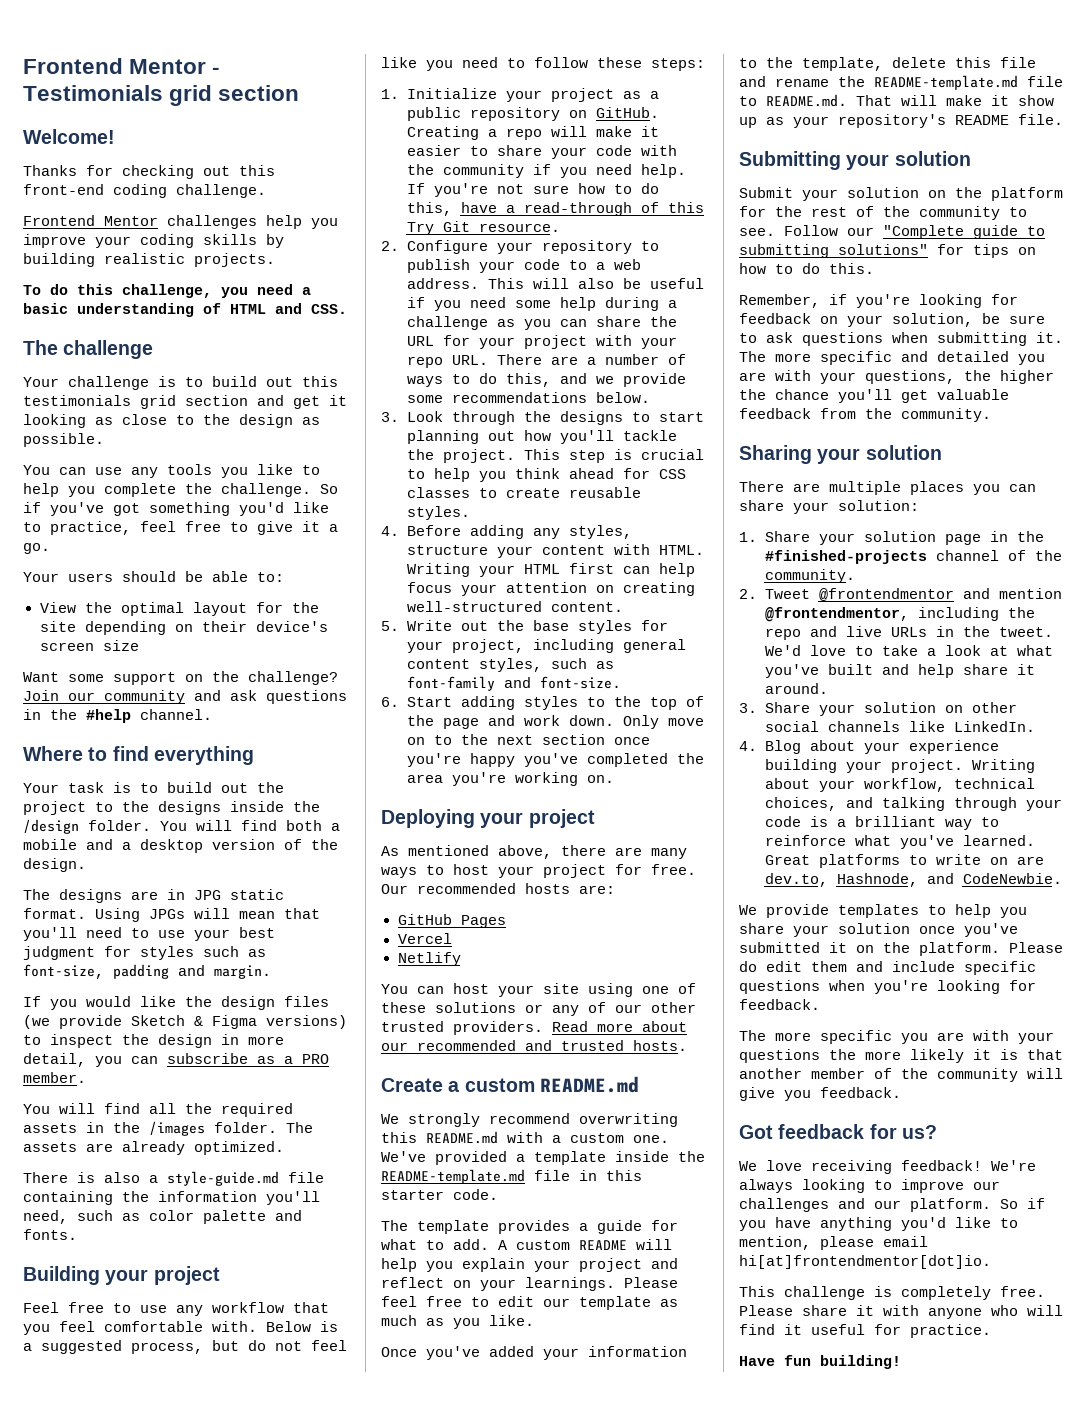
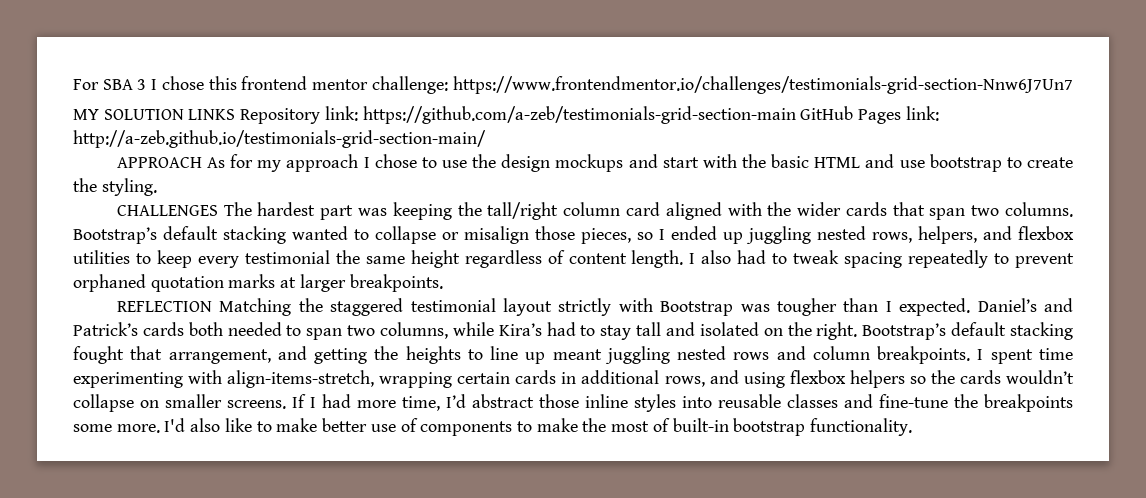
[23,58,221,74] [23,85,300,106] [23,129,115,144] [23,165,275,179] [23,184,266,198] [23,215,338,229] [23,234,284,248] [23,253,275,267] [23,284,311,298] [23,303,347,317] [23,340,154,359] [23,376,338,390] [23,395,347,409] [23,414,320,428] [23,433,104,447] [23,464,320,478] [23,483,338,497] [23,502,329,516] [23,521,338,535] [23,543,50,554] [23,571,284,582] [39,602,319,616] [39,621,328,635] [39,640,139,651] [23,671,338,685] [23,690,347,704] [23,709,212,723] [23,746,254,765] [23,782,284,793] [23,801,320,815] [23,819,340,834] [23,839,338,853] [23,858,86,872] [23,889,284,903] [23,908,320,922] [23,927,275,941] [23,946,266,960] [23,964,271,979] [23,996,329,1010] [23,1015,347,1029] [23,1034,284,1048] [23,1053,329,1067] [23,1072,86,1083] [23,1103,293,1117] [23,1121,313,1136] [23,1141,284,1155] [23,1171,324,1186] [23,1191,320,1205] [23,1210,302,1224] [23,1229,77,1240] [23,1266,220,1285] [23,1302,329,1316] [23,1321,338,1335] [23,1340,347,1354] [381,57,705,71] [381,88,659,102] [406,107,659,121] [406,126,659,140] [406,145,677,159] [406,164,686,178] [406,183,659,197] [406,202,704,216] [406,221,560,235] [381,240,659,254] [406,259,641,273] [406,278,704,289] [406,297,677,311] [406,316,677,330] [406,335,677,349] [406,354,686,368] [406,373,686,387] [406,392,650,403] [381,411,704,425] [406,430,677,444] [406,449,704,463] [406,468,686,482] [406,487,641,498] [406,506,470,520] [381,525,632,539] [406,544,704,558] [406,563,695,577] [406,582,695,596] [406,601,623,612] [381,620,668,634] [406,639,686,653] [406,658,614,672] [406,676,621,691] [381,696,704,710] [406,715,704,729] [406,734,650,745] [406,753,704,767] [406,772,614,786] [381,809,595,828] [381,845,687,859] [381,864,696,878] [381,883,615,894] [397,914,506,928] [397,933,452,944] [397,952,461,966] [381,983,696,997] [381,1002,696,1016] [381,1021,687,1035] [381,1040,687,1051] [381,1076,639,1093] [381,1113,678,1127] [381,1131,669,1144] [381,1151,705,1165] [381,1169,642,1184] [381,1189,498,1200] [381,1220,678,1234] [381,1239,672,1250] [381,1258,678,1272] [381,1277,678,1291] [381,1296,678,1310] [381,1315,534,1329] [381,1346,687,1360] [739,57,1036,71] [739,75,1063,90] [739,94,1054,107] [739,114,1063,128] [739,151,971,170] [739,187,1063,201] [739,206,1027,220] [739,225,1045,239] [739,244,1036,258] [739,263,874,274] [739,294,1018,308] [739,313,1045,327] [739,332,1063,346] [739,351,1045,365] [739,370,1054,384] [739,389,1009,403] [739,408,991,422] [739,445,942,464] [739,481,1036,495] [739,500,919,514] [739,531,1044,545] [764,550,1062,564] [764,569,855,583] [739,588,1062,601] [764,607,1035,622] [764,626,1053,640] [764,645,1053,656] [764,664,1035,678] [764,683,828,694] [739,702,1017,716] [764,721,1035,732] [739,740,999,754] [764,759,1035,773] [764,778,1035,792] [764,797,1062,811] [764,816,999,830] [764,835,1035,849] [764,854,1044,868] [764,873,1062,887] [739,904,1027,918] [739,923,1018,937] [739,942,1063,956] [739,961,1036,975] [739,980,1036,994] [739,999,820,1010] [739,1030,1054,1044] [739,1049,1063,1063] [739,1068,1063,1082] [739,1087,901,1101] [739,1124,937,1139] [739,1160,1036,1174] [739,1179,1000,1193] [739,1198,1045,1212] [739,1217,1018,1231] [739,1236,928,1250] [739,1255,991,1269] [739,1286,1045,1300] [739,1305,1063,1319] [739,1324,991,1338] [739,1355,901,1369] Frontend Mentor - Testimonials grid section // Welcome! // Thanks for checking out this front-end coding challenge. // Frontend Mentor challenges help you improve your coding skills by building realistic projects. // To do this challenge, you need a basic understanding of HTML and CSS. // The challenge // Your challenge is to build out this testimonials grid section and get it looking as close to the design as possible. // You can use any tools you like to help you complete the challenge. So if you've got something you'd like to practice, feel free to give it a go. // Your users should be able to: // View the optimal layout for the site depending on their device's screen size // Want some support on the challenge? Join our community and ask questions in the #help channel. // Where to find everything // Your task is to build out the project to the designs inside the /design folder. You will find both a mobile and a desktop version of the design. // The designs are in JPG static format. Using JPGs will mean that you'll need to use your best judgment for styles such as font-size, padding and margin. // If you would like the design files (we provide Sketch & Figma versions) to inspect the design in more detail, you can subscribe as a PRO member. // You will find all the required assets in the /images folder. The assets are already optimized. // There is also a style-guide.md file containing the information you'll need, such as color palette and fonts. // Building your project // Feel free to use any workflow that you feel comfortable with. Below is a suggested process, but do not feel like you need to follow these steps: // 1. Initialize your project as a public repository on GitHub. Creating a repo will make it easier to share your code with the community if you need help. If you're not sure how to do this, have a read-through of this Try Git resource. // 2. Configure your repository to publish your code to a web address. This will also be useful if you need some help during a challenge as you can share the URL for your project with your repo URL. There are a number of ways to do this, and we provide some recommendations below. // 3. Look through the designs to start planning out how you'll tackle the project. This step is crucial to help you think ahead for CSS classes to create reusable styles. // 4. Before adding any styles, structure your content with HTML. Writing your HTML first can help focus your attention on creating well-structured content. // 5. Write out the base styles for your project, including general content styles, such as font-family and font-size. // 6. Start adding styles to the top of the page and work down. Only move on to the next section once you're happy you've completed the area you're working on. // Deploying your project // As mentioned above, there are many ways to host your project for free. Our recommended hosts are: // GitHub Pages // Vercel // Netlify // You can host your site using one of these solutions or any of our other trusted providers. Read more about our recommended and trusted hosts. // Create a custom README.md // We strongly recommend overwriting this README.md with a custom one. We've provided a template inside the README-template.md file in this starter code. // The template provides a guide for what to add. A custom README will help you explain your project and reflect on your learnings. Please feel free to edit our template as much as you like. // Once you've added your information to the template, delete this file and rename the README-template.md file to README.md. That will make it show up as your repository's README file. // Submitting your solution // Submit your solution on the platform for the rest of the community to see. Follow our "Complete guide to submitting solutions" for tips on how to do this. // Remember, if you're looking for feedback on your solution, be sure to ask questions when submitting it. The more specific and detailed you are with your questions, the higher the chance you'll get valuable feedback from the community. // Sharing your solution // There are multiple places you can share your solution: // 1. Share your solution page in the #finished-projects channel of the community. // 2. Tweet @frontendmentor and mention @frontendmentor, including the repo and live URLs in the tweet. We'd love to take a look at what you've built and help share it around. // 3. Share your solution on other social channels like LinkedIn. // 4. Blog about your experience building your project. Writing about your workflow, technical choices, and talking through your code is a brilliant way to reinforce what you've learned. Great platforms to write on are dev.to, Hashnode, and CodeNewbie. // We provide templates to help you share your solution once you've submitted it on the platform. Please do edit them and include specific questions when you're looking for feedback. // The more specific you are with your questions the more likely it is that another member of the community will give you feedback. // Got feedback for us? // We love receiving feedback! We're always looking to improve our challenges and our platform. So if you have anything you'd like to mention, please email hi[at]frontendmentor[dot]io. // This challenge is completely free. Please share it with anyone who will find it useful for practice. // Have fun building! -> [73,76,1073,94] [73,106,939,124] [73,130,486,148] [116,154,1073,172] [73,178,157,196] [116,202,1074,220] [73,226,1074,244] [73,250,1075,268] [73,274,443,292] [116,298,1074,316] [73,322,1074,340] [73,346,1074,364] [73,370,1074,388] [73,394,1073,412] [73,418,913,436] For SBA 3 I chose this frontend mentor challenge: https://www.frontendmentor.io/challenges/testimonials-grid-section-Nnw6J7Un7 // MY SOLUTION LINKS Repository link: https://github.com/a-zeb/testimonials-grid-section-main GitHub Pages link: http://a-zeb.github.io/testimonials-grid-section-main/ // APPROACH As for my approach I chose to use the design mockups and start with the basic HTML and use bootstrap to create the styling. // CHALLENGES The hardest part was keeping the tall/right column card aligned with the wider cards that span two columns. Bootstrap’s default stacking wanted to collapse or misalign those pieces, so I ended up juggling nested rows, helpers, and flexbox utilities to keep every testimonial the same height regardless of content length. I also had to tweak spacing repeatedly to prevent orphaned quotation marks at larger breakpoints. // REFLECTION Matching the staggered testimonial layout strictly with Bootstrap was tougher than I expected. Daniel’s and Patrick’s cards both needed to span two columns, while Kira’s had to stay tall and isolated on the right. Bootstrap’s default stacking fought that arrangement, and getting the heights to line up meant juggling nested rows and column breakpoints. I spent time experimenting with align-items-stretch, wrapping certain cards in additional rows, and using flexbox helpers so the cards wouldn’t collapse on smaller screens. If I had more time, I’d abstract those inline styles into reusable classes and fine-tune the breakpoints some more. I'd also like to make better use of components to make the most of built-in bootstrap functionality.

